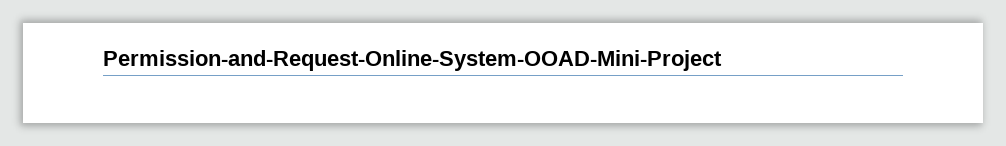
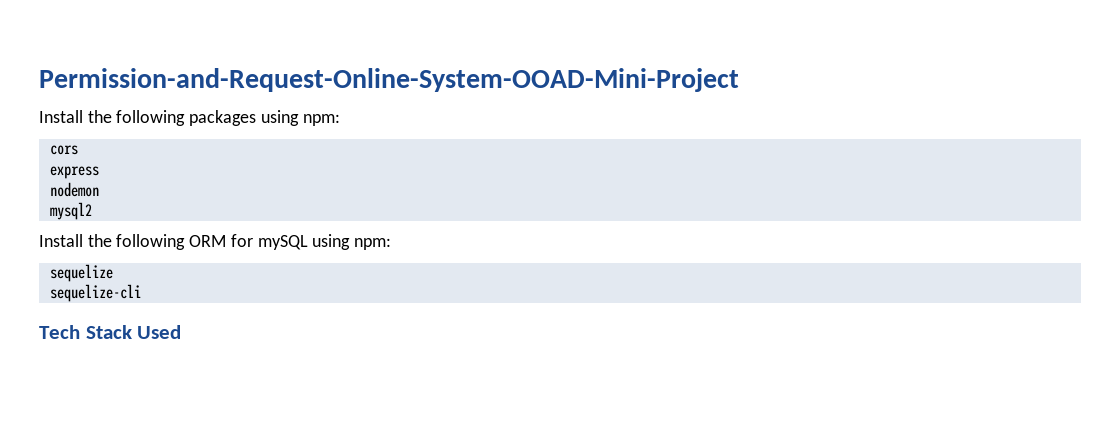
(722, 60) none -> [39,110,340,126] [49,145,78,155] [49,166,99,179] [49,182,99,197] [49,202,92,220] [39,234,392,250] [49,264,113,282] [49,284,141,302] [39,325,182,339] // Install the following packages using npm: // cors // express // nodemon // mysql2 // Install the following ORM for mySQL using npm: // sequelize // sequelize-cli // Tech Stack Used

